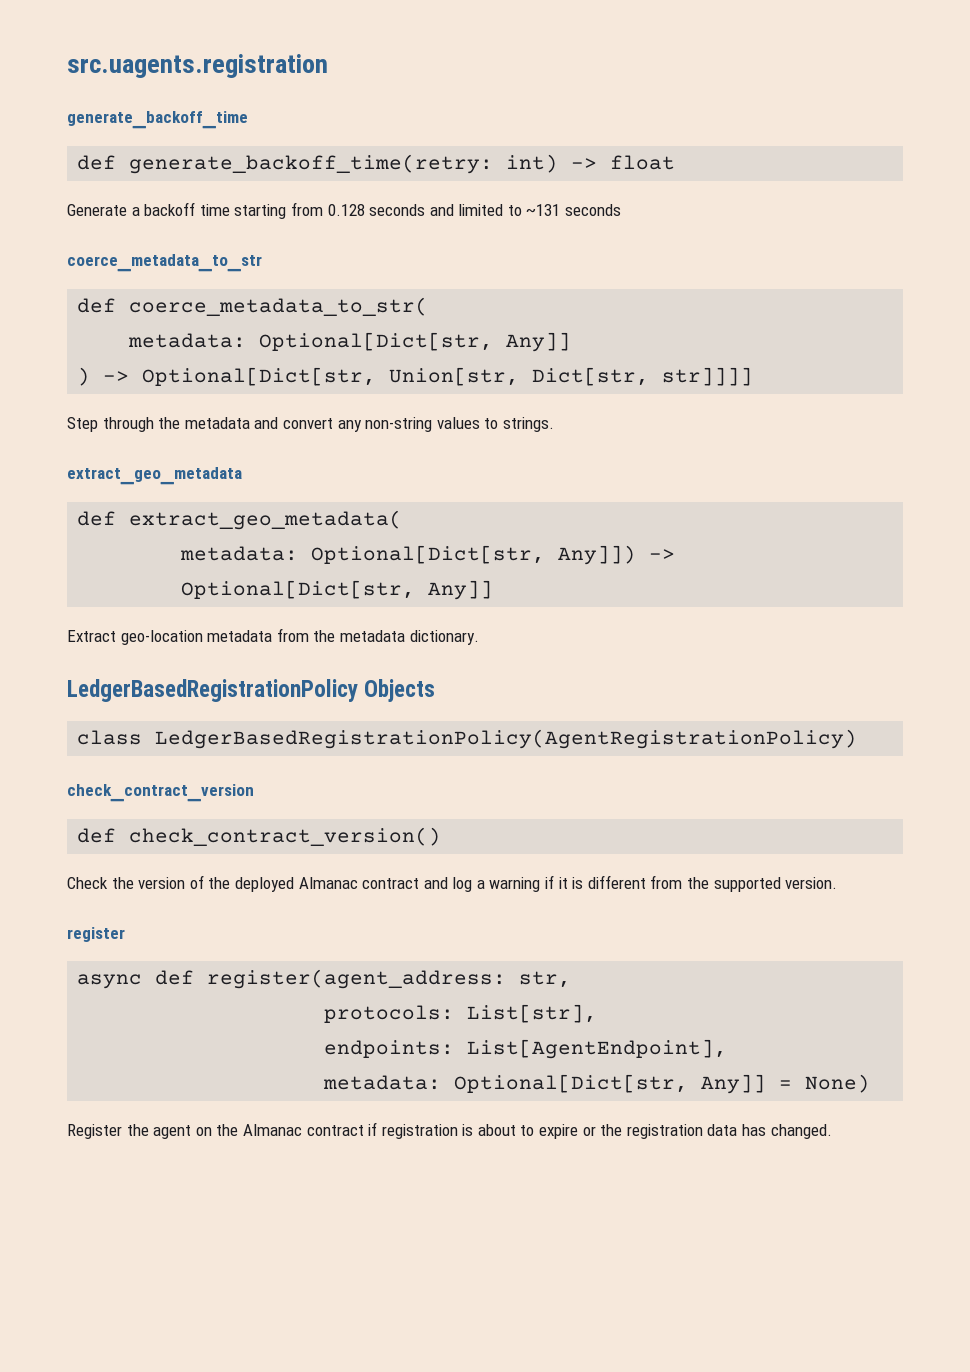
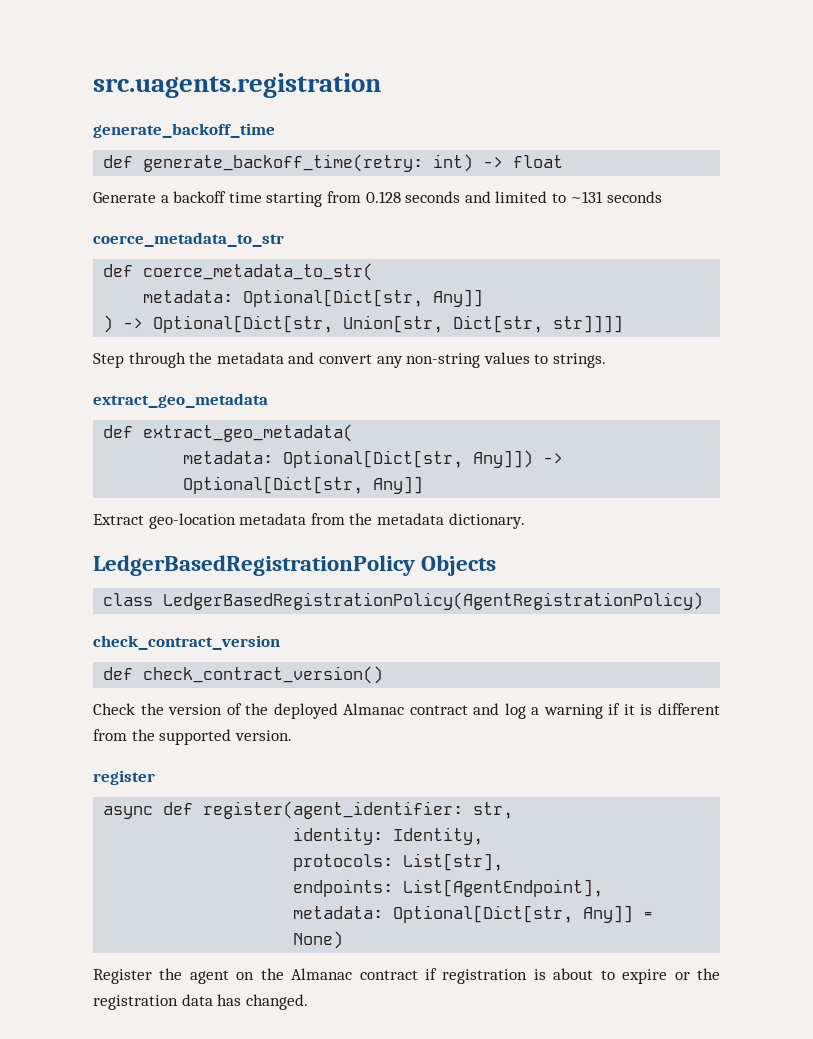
[207,969,507,989] register(agent_address: -> [203,801,464,819] register(agent_identifier:
(572, 979) none -> [293,827,484,845] // identity: Identity,

